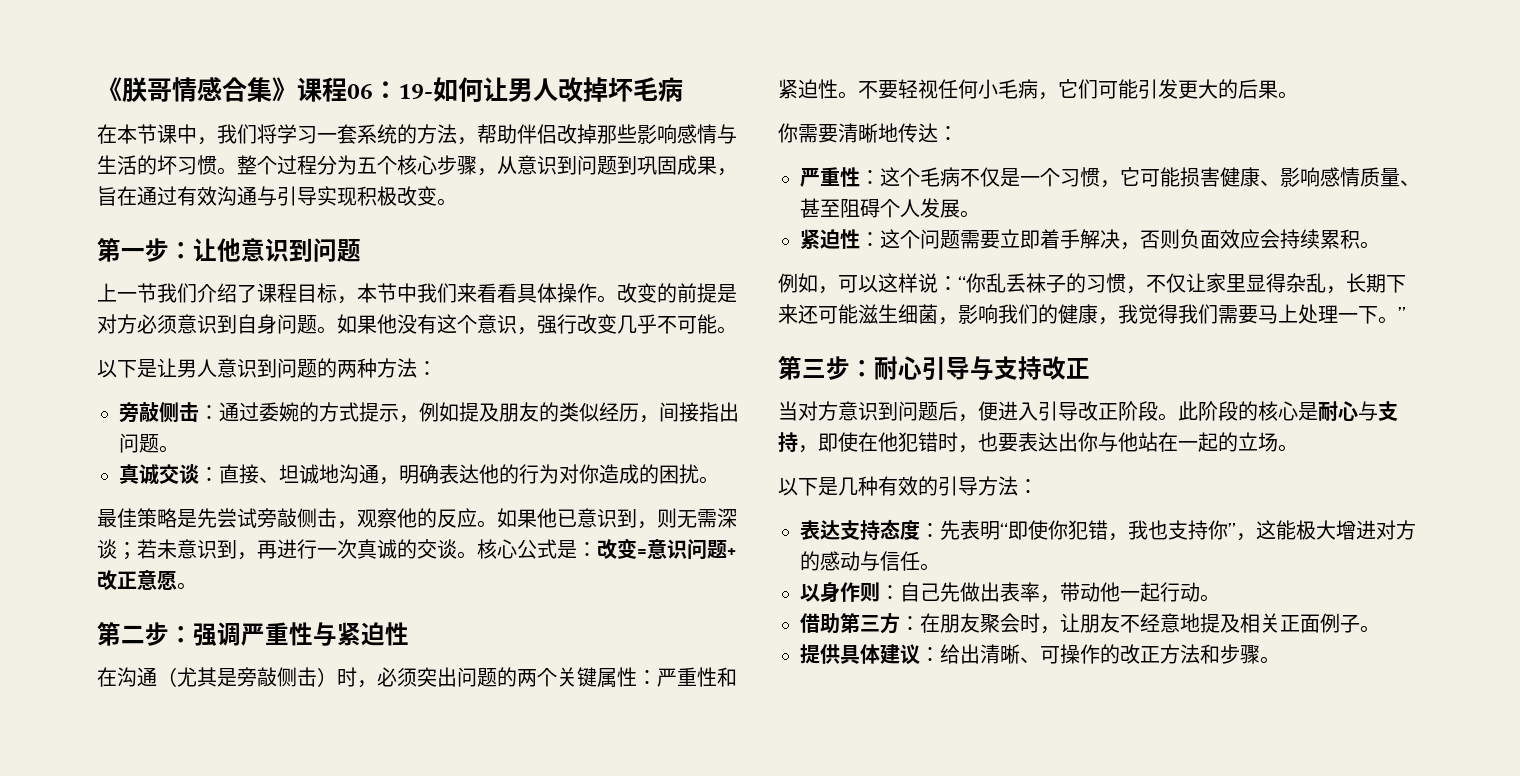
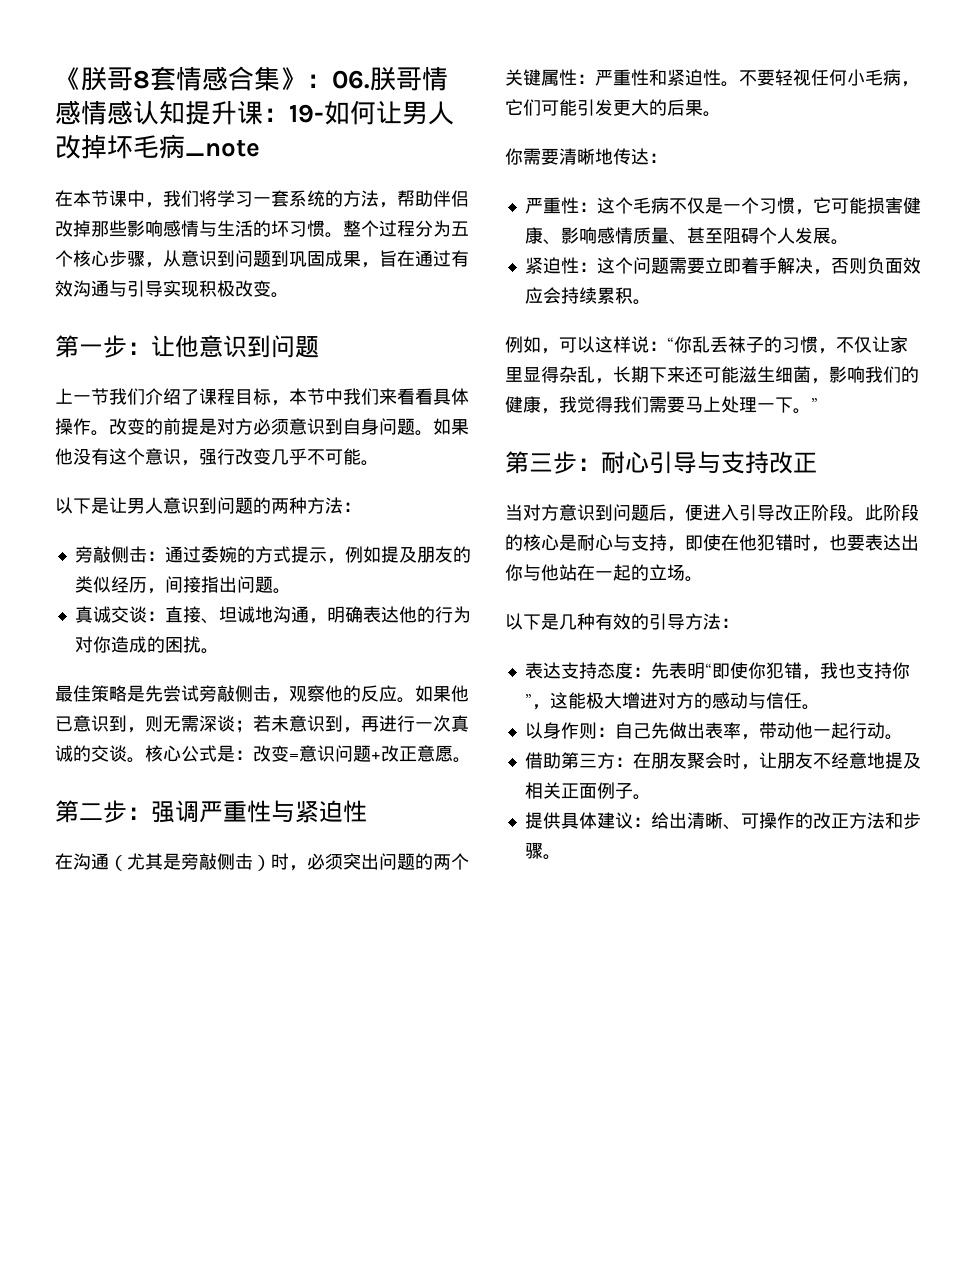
(172, 90) none -> [133,66,176,91] 8套
[297,77,373,102] 课程06 -> [306,66,448,91] [55,100,263,125] ：06.朕哥情感情感认知提升课
(683, 89) none -> [185,140,260,157] _note

